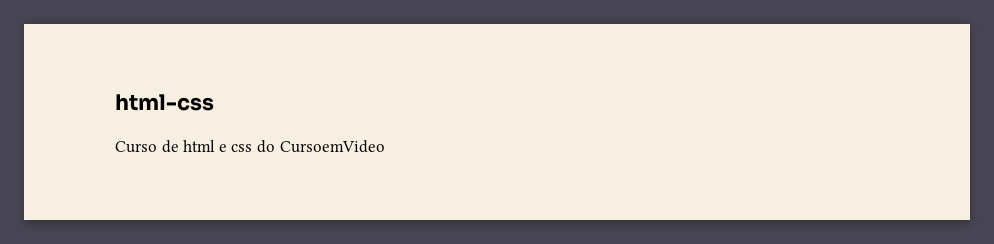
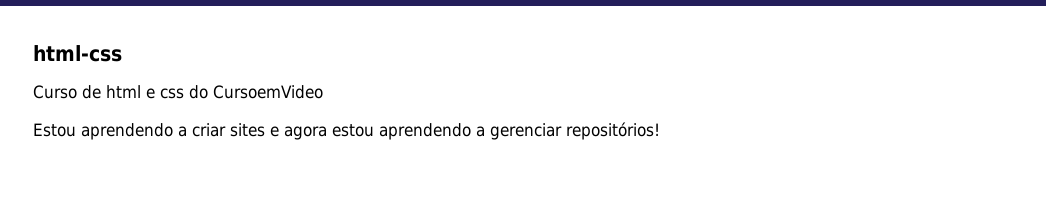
(385, 146) none -> [33,122,660,140] // Estou aprendendo a criar sites e agora estou aprendendo a gerenciar repositórios!

